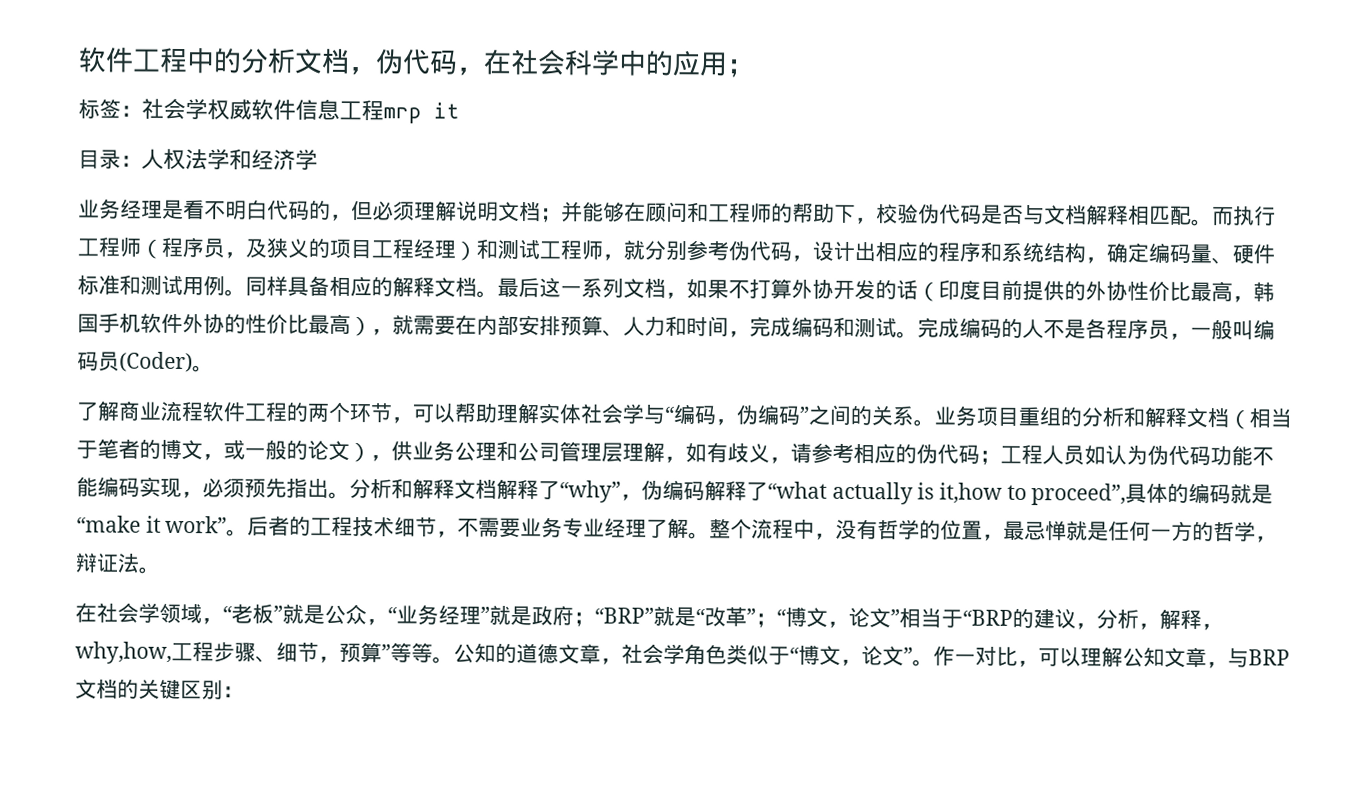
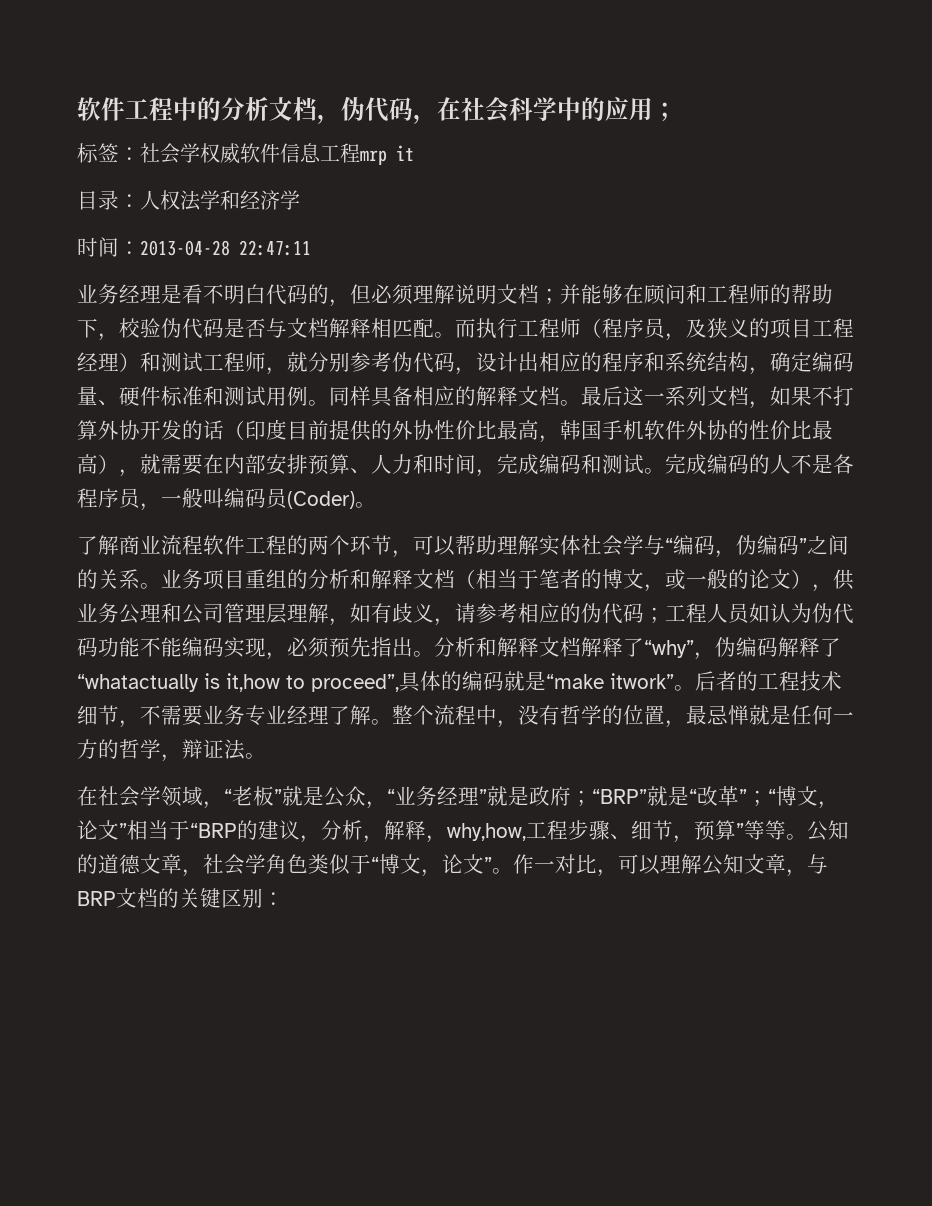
(318, 159) none -> [77,237,311,257] // 时间：2013-04-28 22:47:11
[767,481,913,505] “what actually -> [77,674,199,692] “whatactually
[145,515,228,534] it work” -> [610,673,674,689] itwork”

